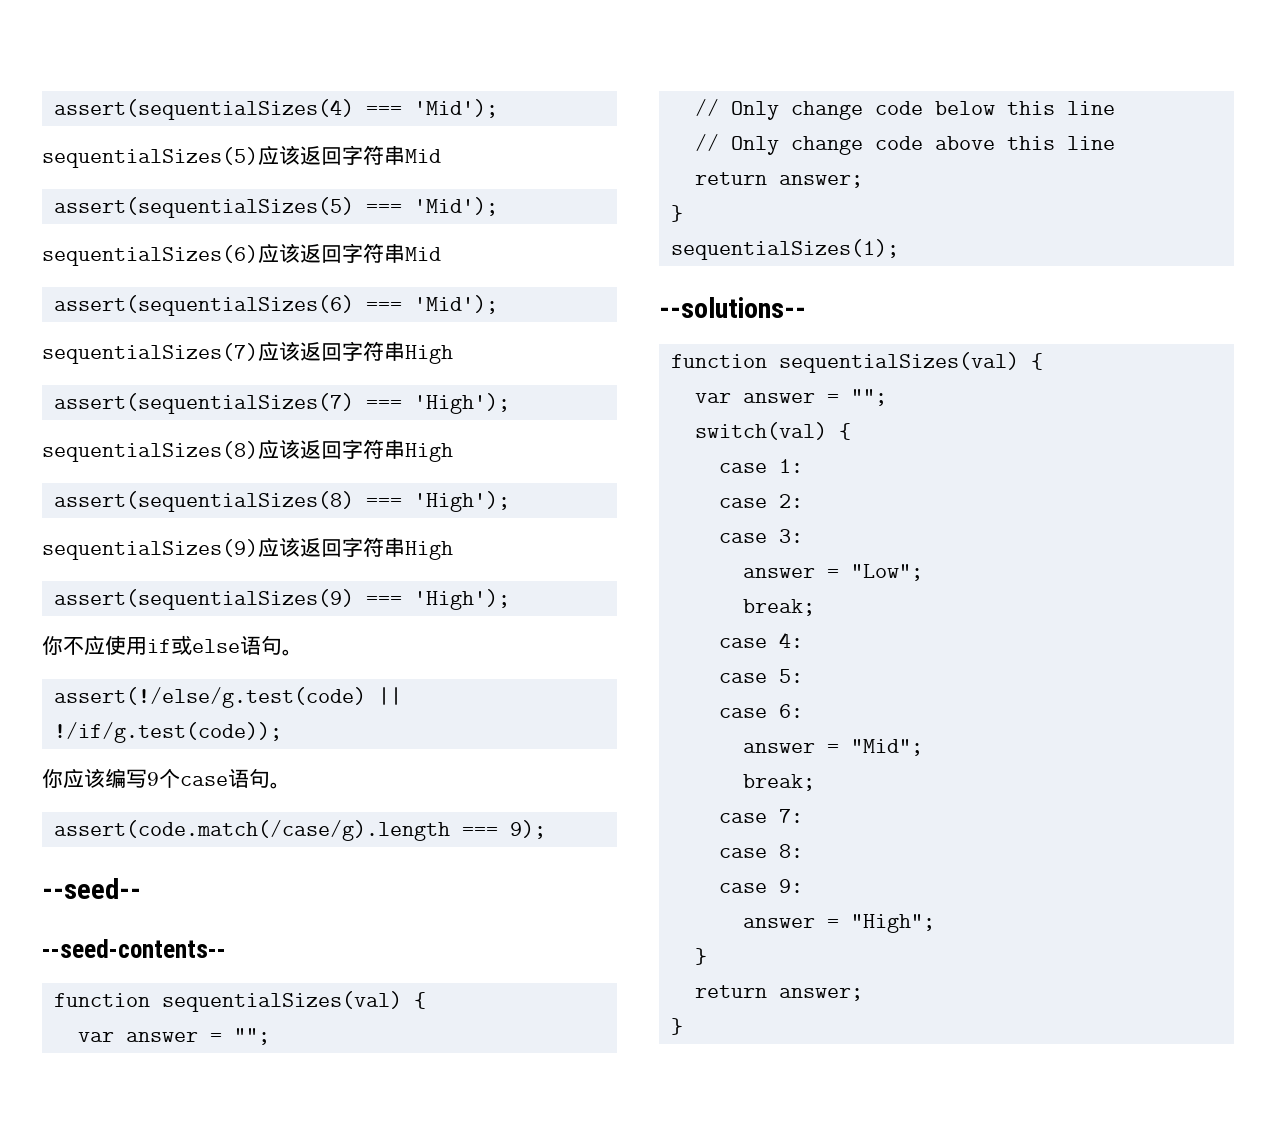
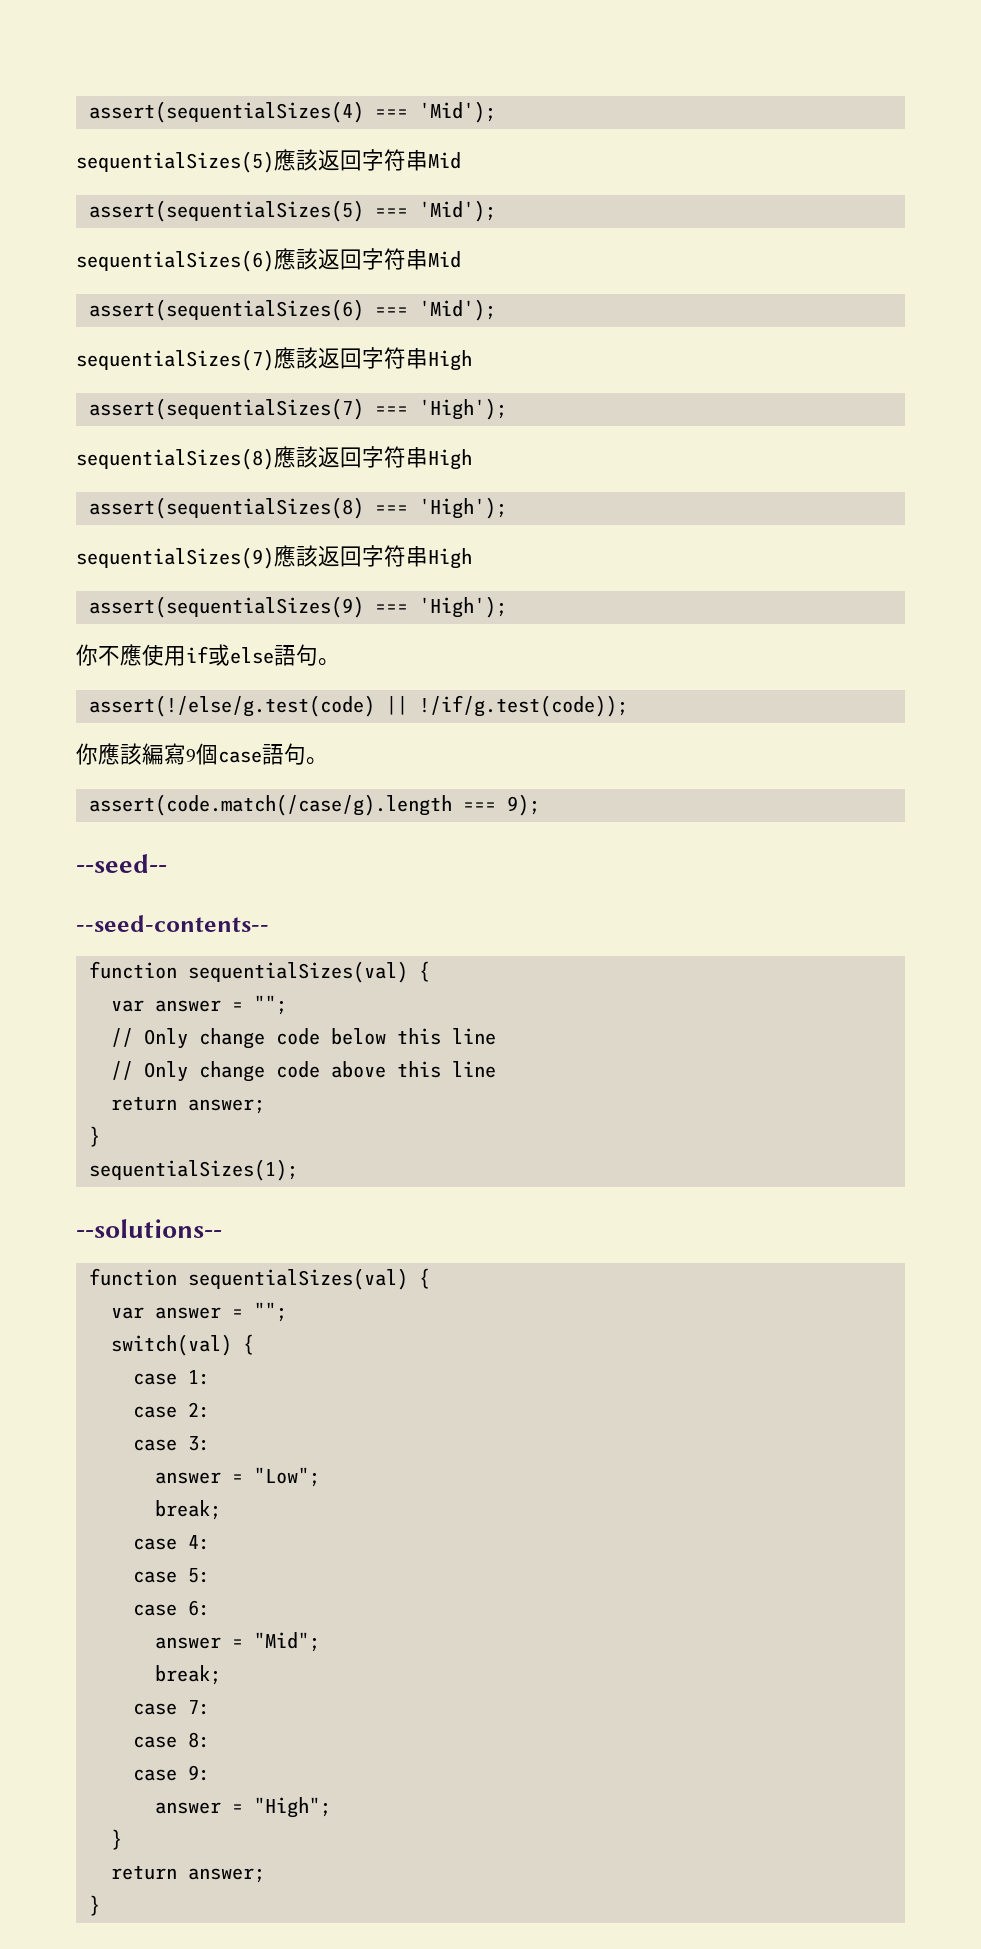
[258,145,300,165] 应该 -> [274,149,318,171] 應該
[258,243,300,263] 应该 -> [274,248,318,270] 應該
[258,341,300,361] 应该 -> [274,347,318,369] 應該
[258,439,300,459] 应该 -> [274,446,318,468] 應該
[258,537,300,557] 应该 -> [274,545,318,567] 應該
[84,635,105,655] 应 -> [120,644,142,666] 應
[240,636,261,655] 语 -> [274,645,296,666] 語
[63,768,249,788] 应该编写9个case语 -> [98,743,284,765] 應該編寫9個case語

